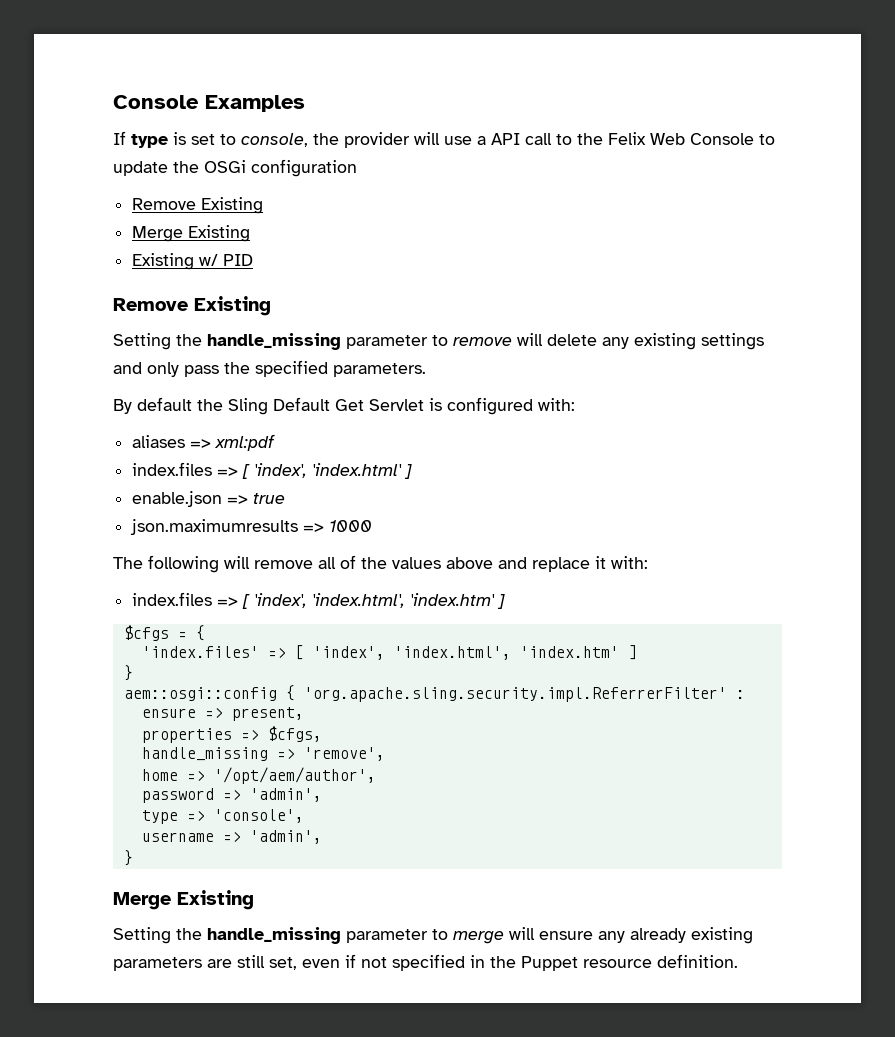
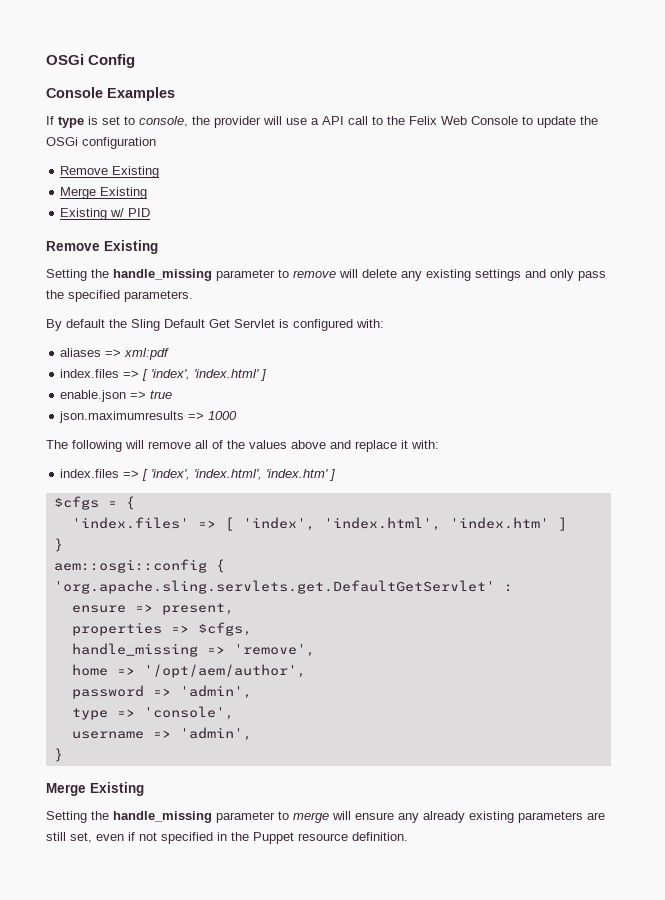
(113, 102) none -> [46,54,136,68] OSGi Config //
[303,687,727,702] 'org.apache.sling.security.impl.ReferrerFilter' -> [53,580,495,594] 'org.apache.sling.servlets.get.DefaultGetServlet'

